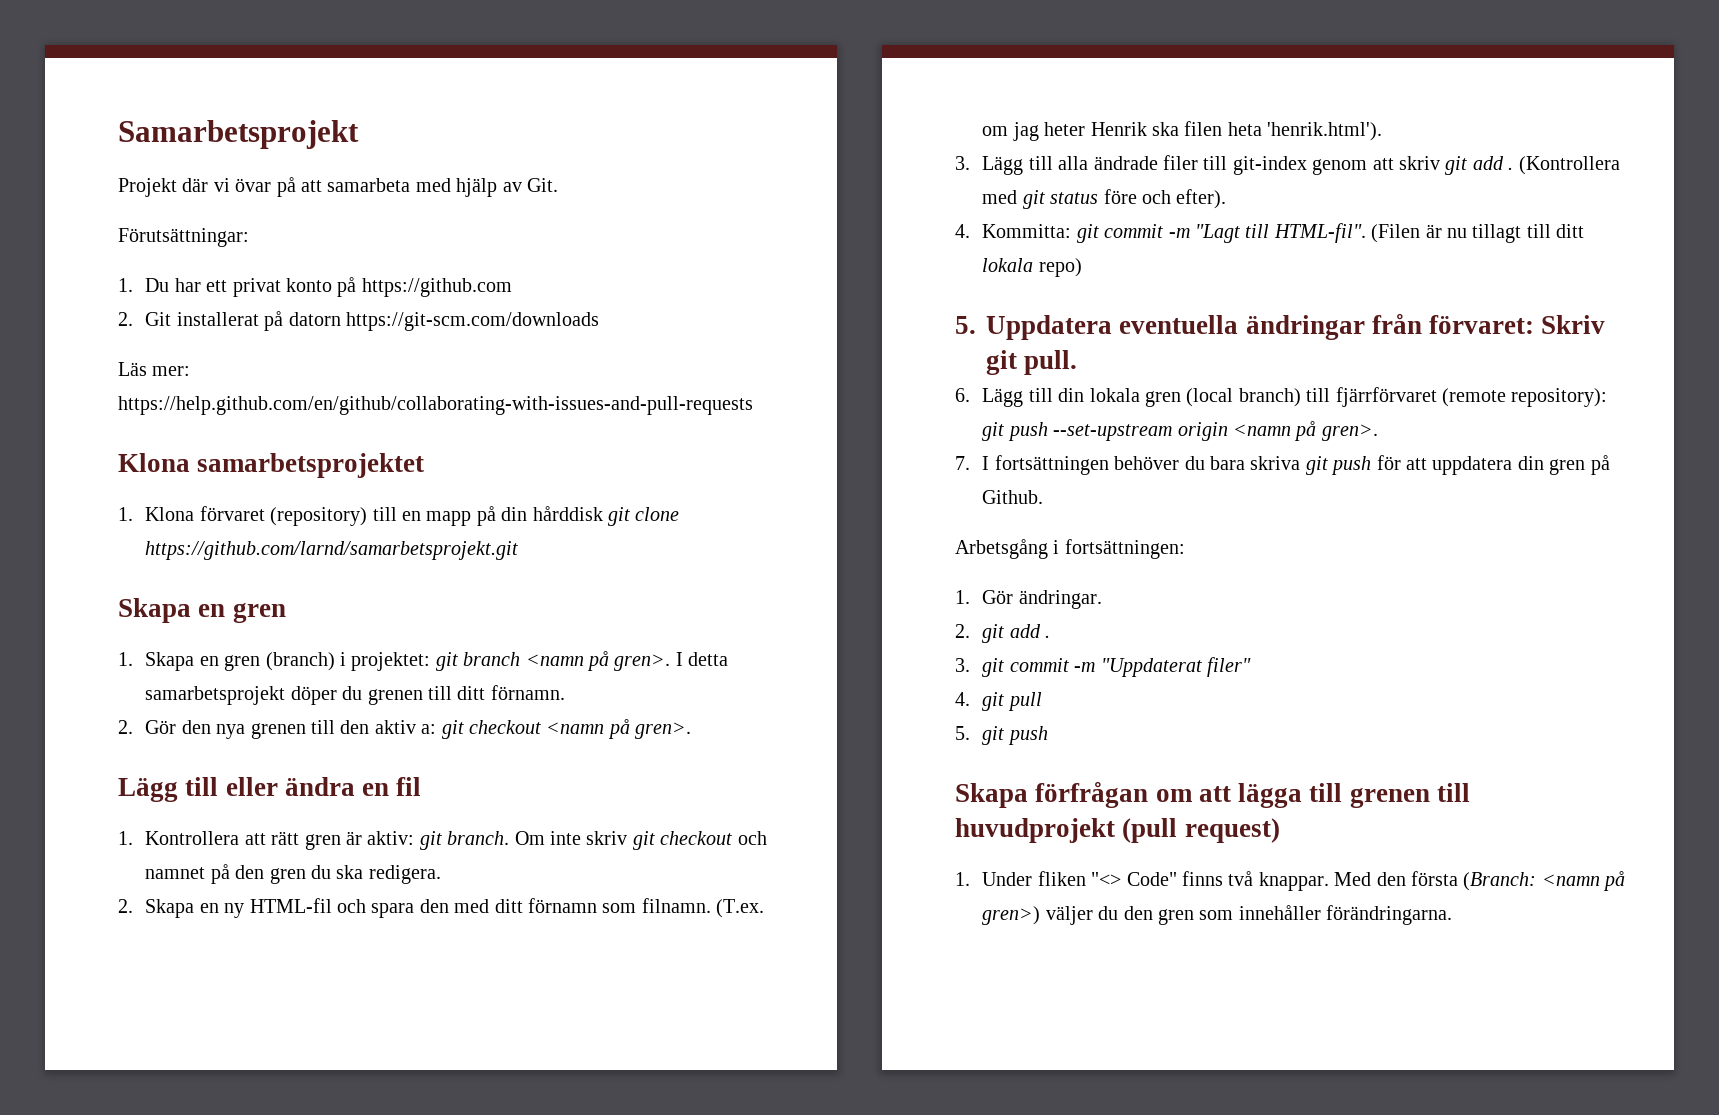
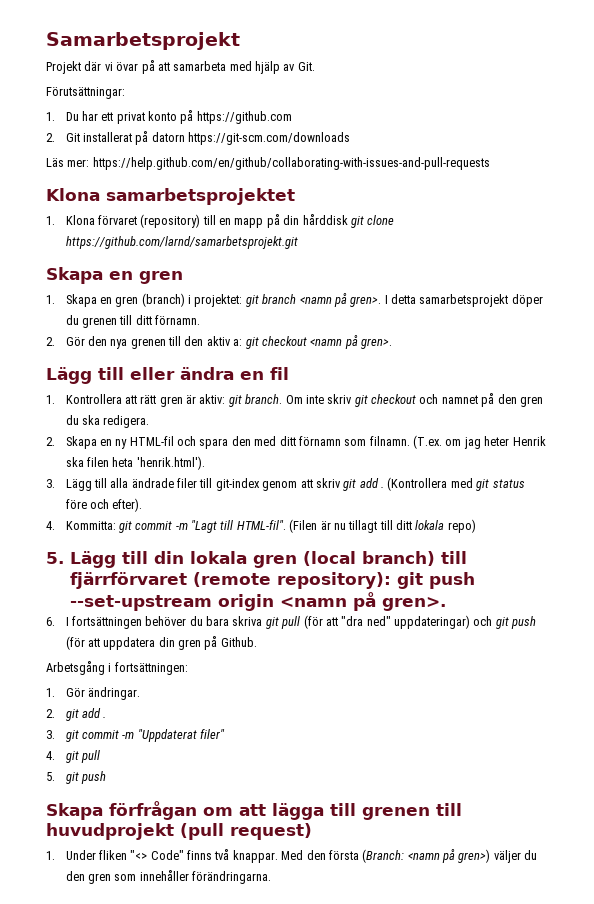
[986,313,1606,340] [986,350,1078,375] [955,388,970,402] Uppdatera eventuella ändringar från förvaret: Skriv git pull. // 6. -> (64, 558) none
[955,456,970,470] 7. -> [46,617,55,626] 6.
[1331,455,1401,475] push för -> [281,615,537,629] [65,636,85,650] pull (för att "dra ned" uppdateringar) och git push (för

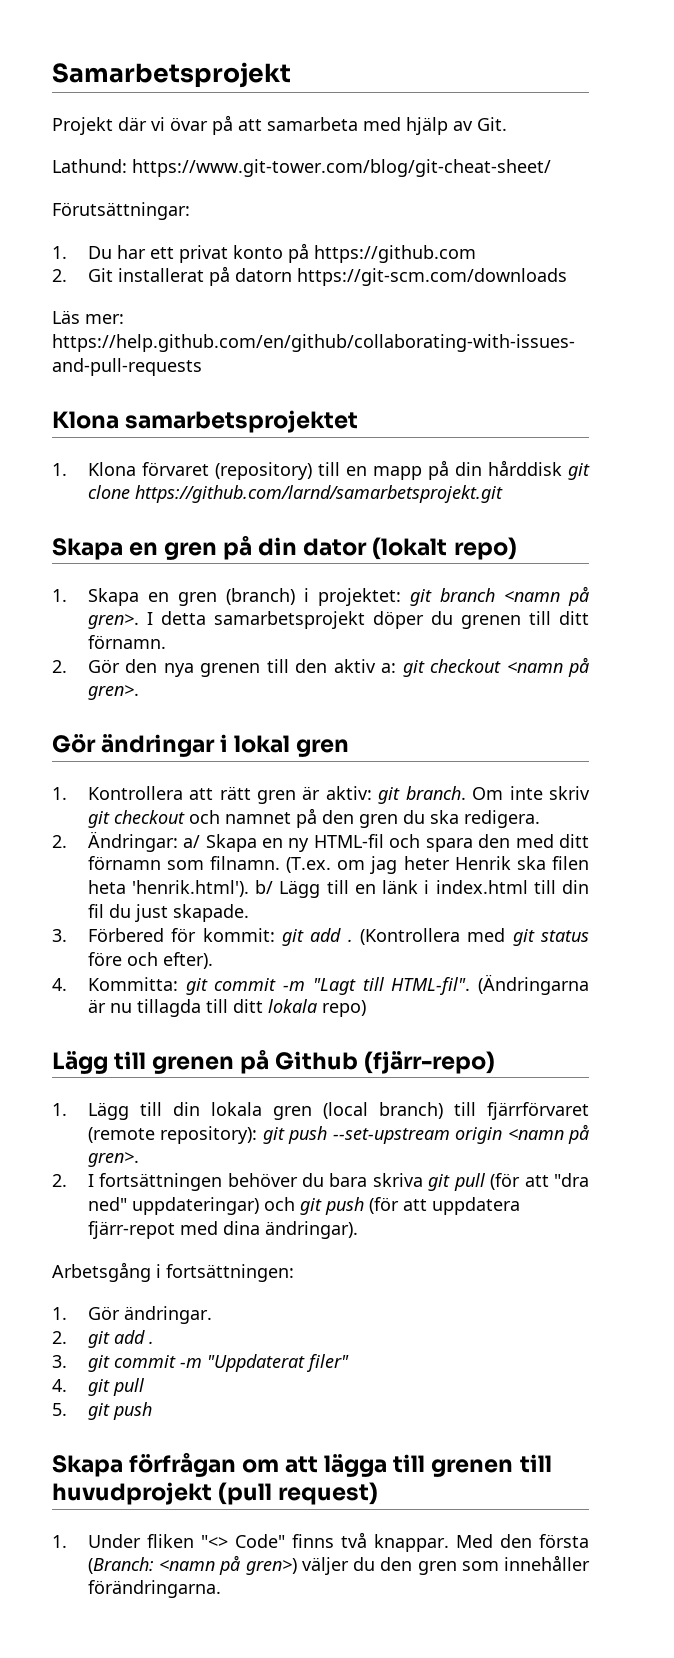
(315, 66) none -> [52,159,551,177] // Lathund: https://www.git-tower.com/blog/git-cheat-sheet/
(183, 277) none -> [223,535,517,560] på din dator (lokalt repo)
[46,367,289,384] Lägg till eller ändra en fil -> [52,734,350,757] Gör ändringar i lokal gren
(55, 441) none -> [87,831,201,852] Ändringar: a/
[46,478,341,491] // 3. Lägg till alla ändrade filer till git-index genom att skriv -> [255,880,589,898] [87,904,249,922] [52,928,275,942] b/ Lägg till en länk i index.html till din fil du just skapade. // 3. Förbered för kommit:
[289,519,318,533] (Filen -> [478,974,589,995] (Ändringarna
[348,520,378,533] tillagt -> [136,999,201,1017] tillagda
[46,552,64,564] 5. -> [52,1049,496,1074] [52,1103,67,1116] Lägg till grenen på Github (fjärr-repo) // 1.
[46,617,55,626] 6. -> [52,1174,67,1187] 2.
[158,636,257,650] din gren på Github. -> [87,1221,358,1239] fjärr-repot med dina ändringar).

